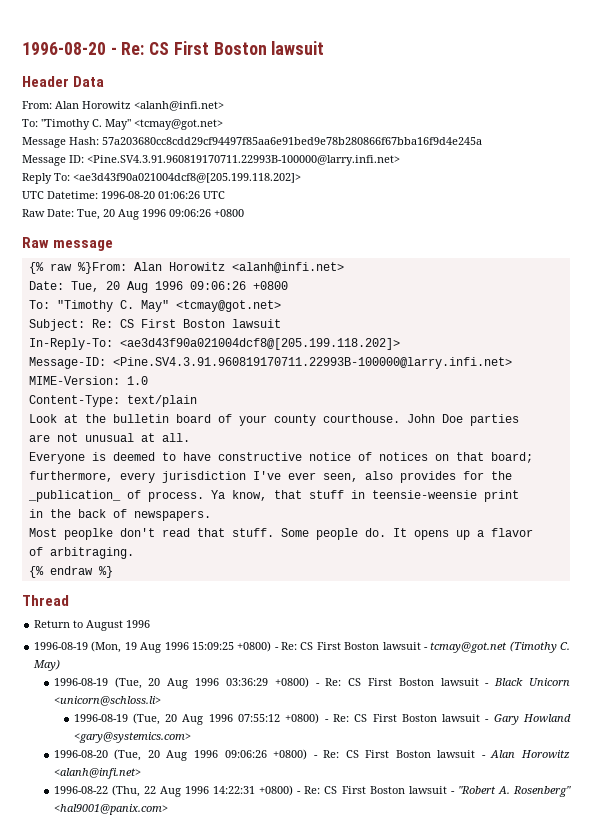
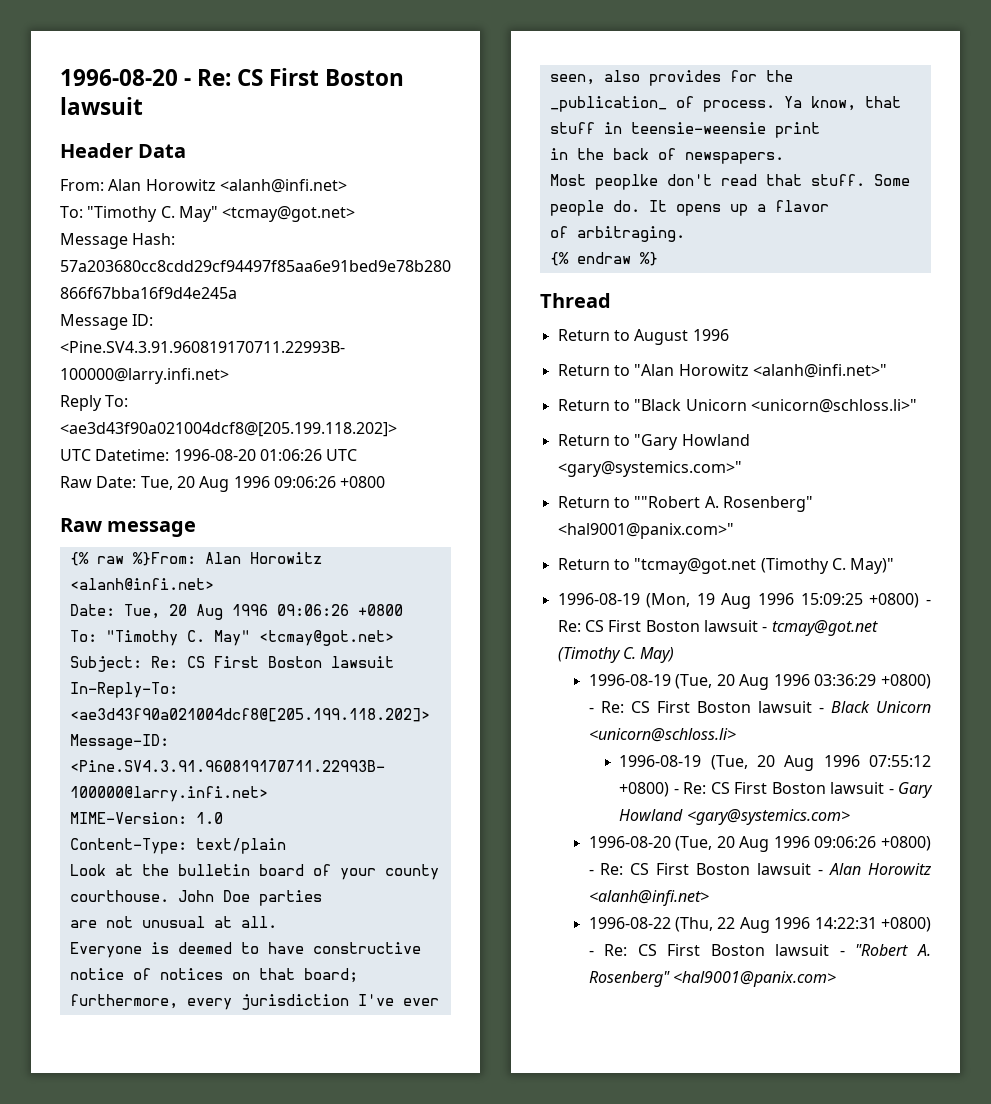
(151, 624) none -> [557,364,887,378] [557,399,917,413] [557,434,750,450] [557,461,742,477] [557,496,813,512] [557,523,734,539] [557,558,895,574] // Return to "Alan Horowitz <alanh@infi.net>" // Return to "Black Unicorn <unicorn@schloss.li>" // Return to "Gary Howland <gary@systemics.com>" // Return to ""Robert A. Rosenberg" <hal9001@panix.com>" // Return to "tcmay@got.net (Timothy C. May)"

